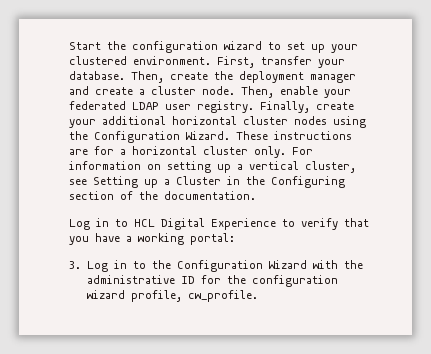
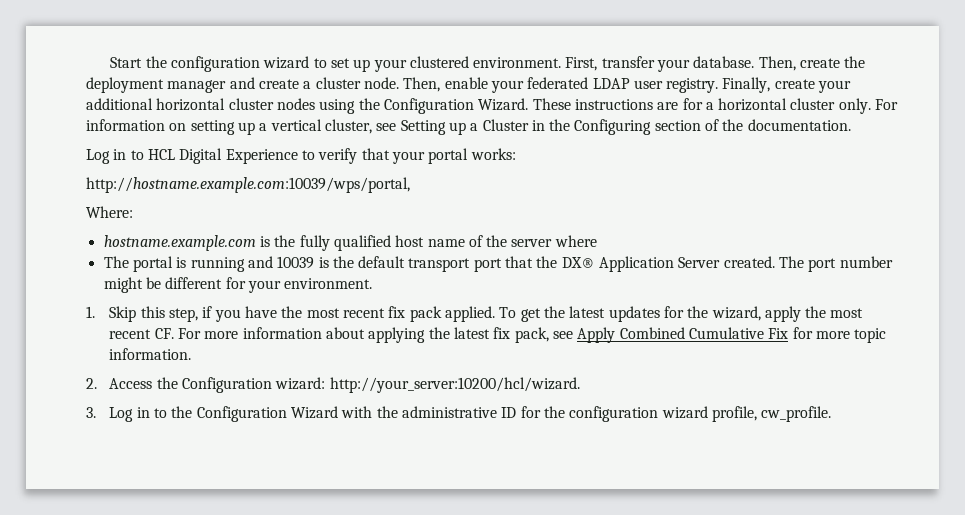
[69,233,235,245] you have a working portal: -> [391,148,516,164] [86,177,410,193] [86,206,133,218] [103,235,597,251] [103,256,893,272] [103,277,373,293] [86,306,864,322] [109,327,887,343] [109,348,192,360] [86,377,580,393] your portal works: // http://hostname.example.com:10039/wps/portal, // Where: // hostname.example.com is the fully qualified host name of the server where // The portal is running and 10039 is the default transport port that the DX® Application Server created. The port number might be different for your environment. // 1. Skip this step, if you have the most recent fix pack applied. To get the latest updates for the wizard, apply the most recent CF. For more information about applying the latest fix pack, see Apply Combined Cumulative Fix for more topic information. // 2. Access the Configuration wizard: http://your_server:10200/hcl/wizard.

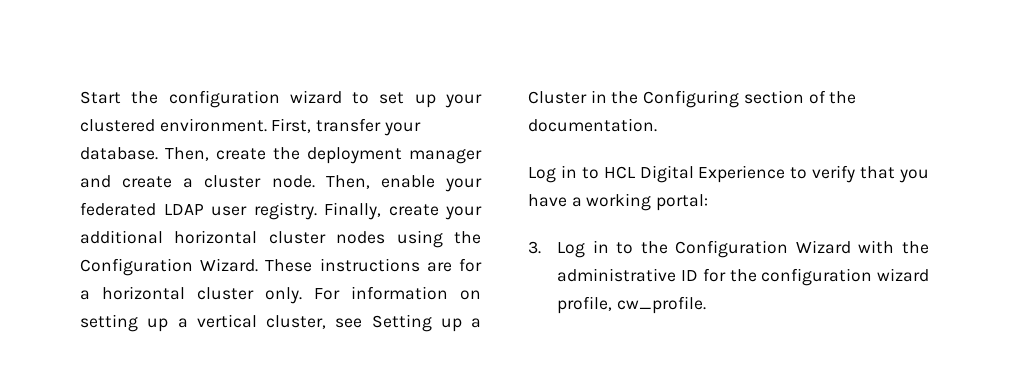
[391,148,516,164] [86,177,410,193] [86,206,133,218] [103,235,597,251] [103,256,893,272] [103,277,373,293] [86,306,864,322] [109,327,887,343] [109,348,192,360] [86,377,580,393] your portal works: // http://hostname.example.com:10039/wps/portal, // Where: // hostname.example.com is the fully qualified host name of the server where // The portal is running and 10039 is the default transport port that the DX® Application Server created. The port number might be different for your environment. // 1. Skip this step, if you have the most recent fix pack applied. To get the latest updates for the wizard, apply the most recent CF. For more information about applying the latest fix pack, see Apply Combined Cumulative Fix for more topic information. // 2. Access the Configuration wizard: http://your_server:10200/hcl/wizard. -> [899,169,930,183] [528,193,709,211] you have a working portal:

